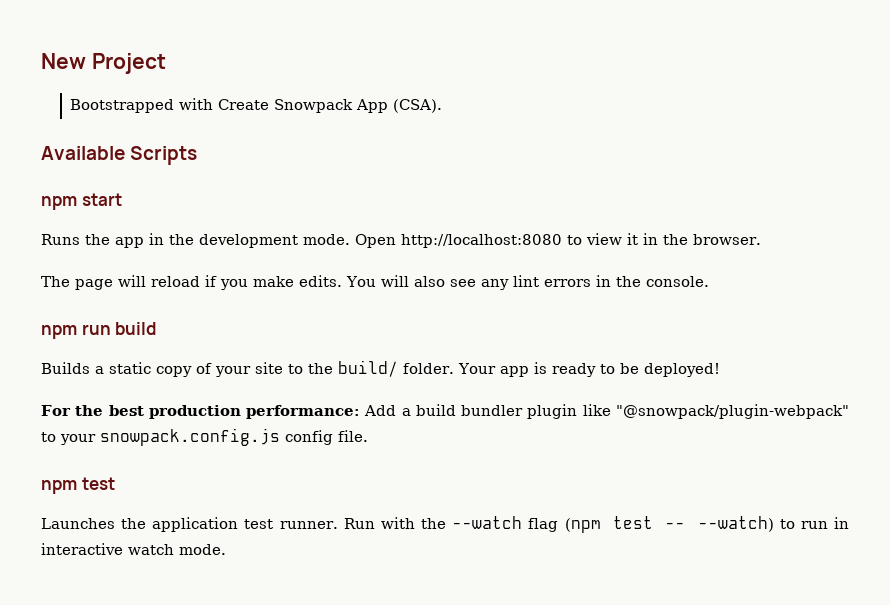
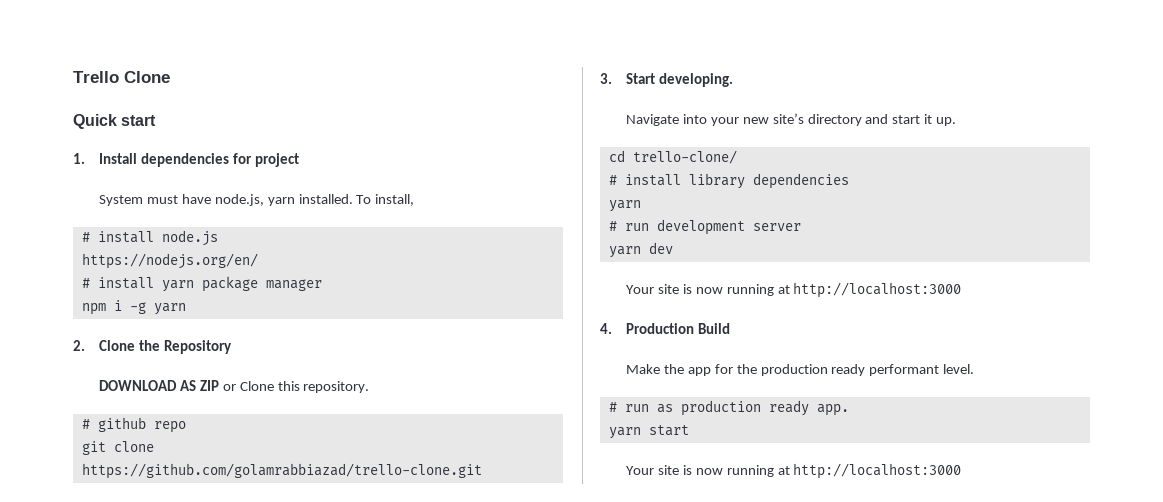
[41,53,166,74] [70,98,443,113] [41,146,198,165] [41,193,122,210] [41,233,761,248] [41,275,709,290] [41,322,157,339] [41,360,720,377] [41,404,849,419] [41,428,368,446] [41,477,115,494] [41,516,850,533] [41,543,226,555] New Project // Bootstrapped with Create Snowpack App (CSA). // Available Scripts // npm start // Runs the app in the development mode. Open http://localhost:8080 to view it in the browser. // The page will reload if you make edits. You will also see any lint errors in the console. // npm run build // Builds a static copy of your site to the build/ folder. Your app is ready to be deployed! // For the best production performance: Add a build bundler plugin like "@snowpack/plugin-webpack" to your snowpack.config.js config file. // npm test // Launches the application test runner. Run with the --watch flag (npm test -- --watch) to run in interactive watch mode. -> [73,71,170,83] [73,114,157,129] [73,153,299,167] [98,194,415,206] [81,230,218,246] [81,253,258,269] [81,276,322,292] [81,300,186,315] [73,340,232,354] [98,380,370,393] [81,417,186,433] [81,441,154,455] [81,463,482,479] [600,73,733,87] [625,113,957,126] [608,150,737,164] [608,173,849,189] [608,200,641,212] [608,219,801,235] [608,242,673,258] [625,282,962,298] [600,323,730,334] [625,364,975,376] [608,400,849,416] [608,425,689,439] [625,463,962,479] Trello Clone // Quick start // 1. Install dependencies for project // System must have node.js, yarn installed. To install, // # install node.js // https://nodejs.org/en/ // # install yarn package manager // npm i -g yarn // 2. Clone the Repository // DOWNLOAD AS ZIP or Clone this repository. // # github repo // git clone https://github.com/golamrabbiazad/trello-clone.git // 3. Start developing. // Navigate into your new site’s directory and start it up. // cd trello-clone/ // # install library dependencies // yarn // # run development server // yarn dev // Your site is now running at http://localhost:3000 // 4. Production Build // Make the app for the production ready performant level. // # run as production ready app. // yarn start // Your site is now running at http://localhost:3000

